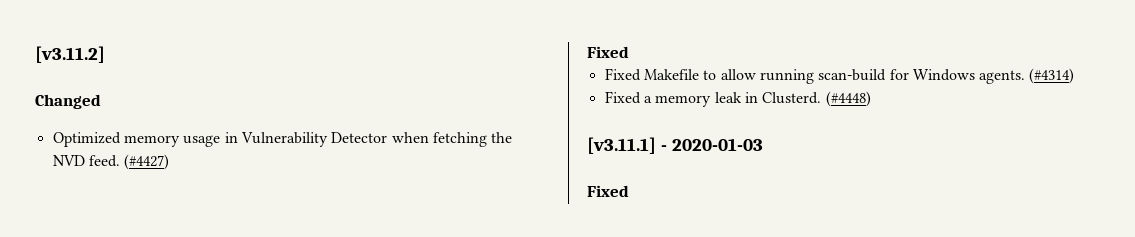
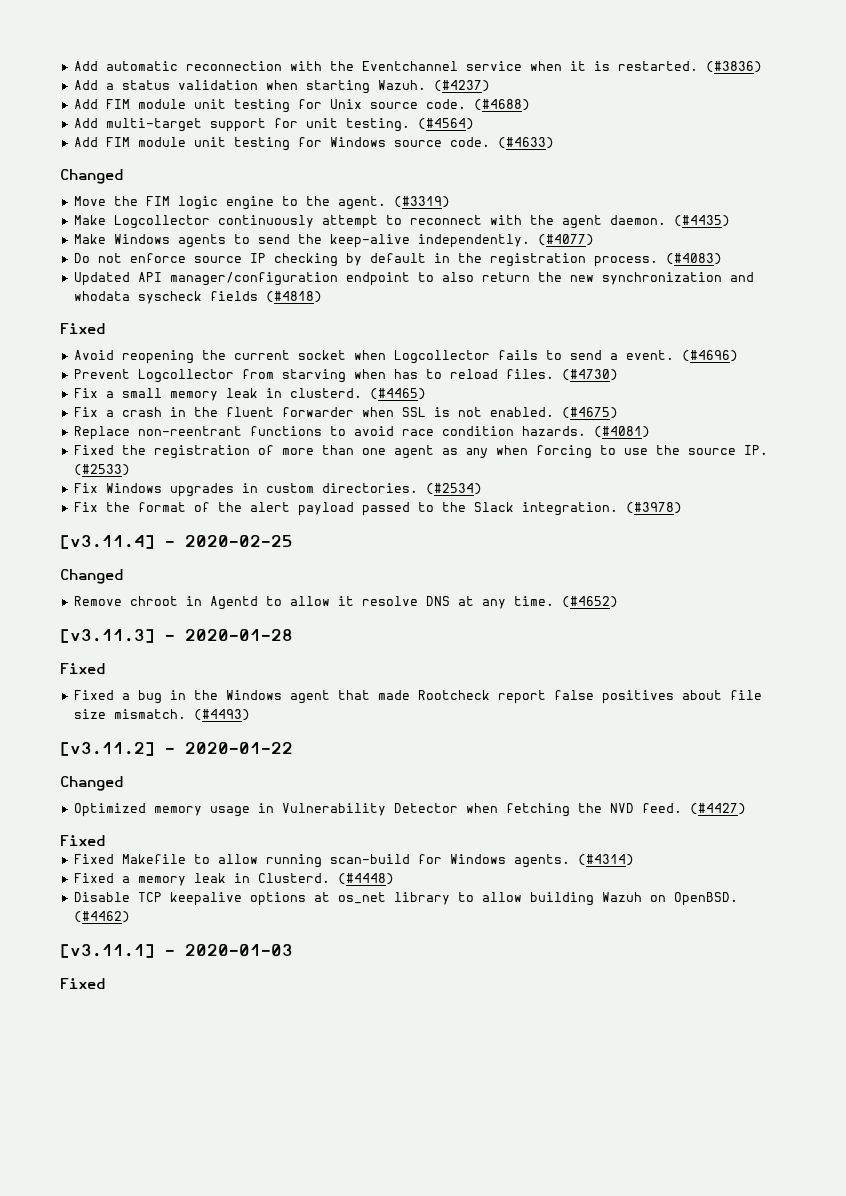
(35, 54) none -> [73,61,762,73] [73,80,490,94] [73,99,530,113] [73,118,474,132] [73,137,554,151] [60,169,123,184] [73,196,450,210] [73,215,730,229] [73,234,594,248] [73,253,722,267] [73,272,754,286] [73,291,322,304] [60,323,105,334] [73,350,738,364] [73,369,618,383] [73,388,426,401] [73,407,618,419] [73,426,650,440] [73,445,768,459] [73,464,130,476] [73,483,482,497] [73,502,682,516] [60,535,293,549] [60,569,123,584] [73,596,618,610] [60,629,293,643] [60,663,105,674] [73,690,762,704] [73,709,250,721] Add automatic reconnection with the Eventchannel service when it is restarted. (#3836) // Add a status validation when starting Wazuh. (#4237) // Add FIM module unit testing for Unix source code. (#4688) // Add multi-target support for unit testing. (#4564) // Add FIM module unit testing for Windows source code. (#4633) // Changed // Move the FIM logic engine to the agent. (#3319) // Make Logcollector continuously attempt to reconnect with the agent daemon. (#4435) // Make Windows agents to send the keep-alive independently. (#4077) // Do not enforce source IP checking by default in the registration process. (#4083) // Updated API manager/configuration endpoint to also return the new synchronization and whodata syscheck fields (#4818) // Fixed // Avoid reopening the current socket when Logcollector fails to send a event. (#4696) // Prevent Logcollector from starving when has to reload files. (#4730) // Fix a small memory leak in clusterd. (#4465) // Fix a crash in the fluent forwarder when SSL is not enabled. (#4675) // Replace non-reentrant functions to avoid race condition hazards. (#4081) // Fixed the registration of more than one agent as any when forcing to use the source IP. (#2533) // Fix Windows upgrades in custom directories. (#2534) // Fix the format of the alert payload passed to the Slack integration. (#3978) // [v3.11.4] - 2020-02-25 // Changed // Remove chroot in Agentd to allow it resolve DNS at any time. (#4652) // [v3.11.3] - 2020-01-28 // Fixed // Fixed a bug in the Windows agent that made Rootcheck report false positives about file size mismatch. (#4493) //
(105, 54) none -> [165,742,293,754] - 2020-01-22
(871, 99) none -> [73,892,738,906] [73,911,130,923] // Disable TCP keepalive options at os_net library to allow building Wazuh on OpenBSD. (#4462)

